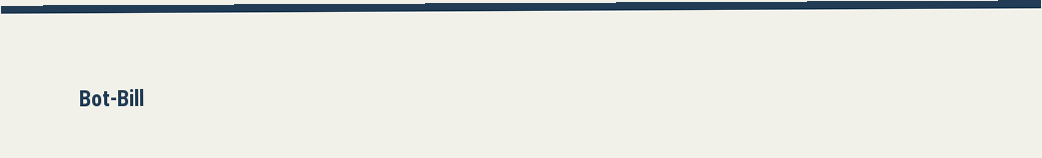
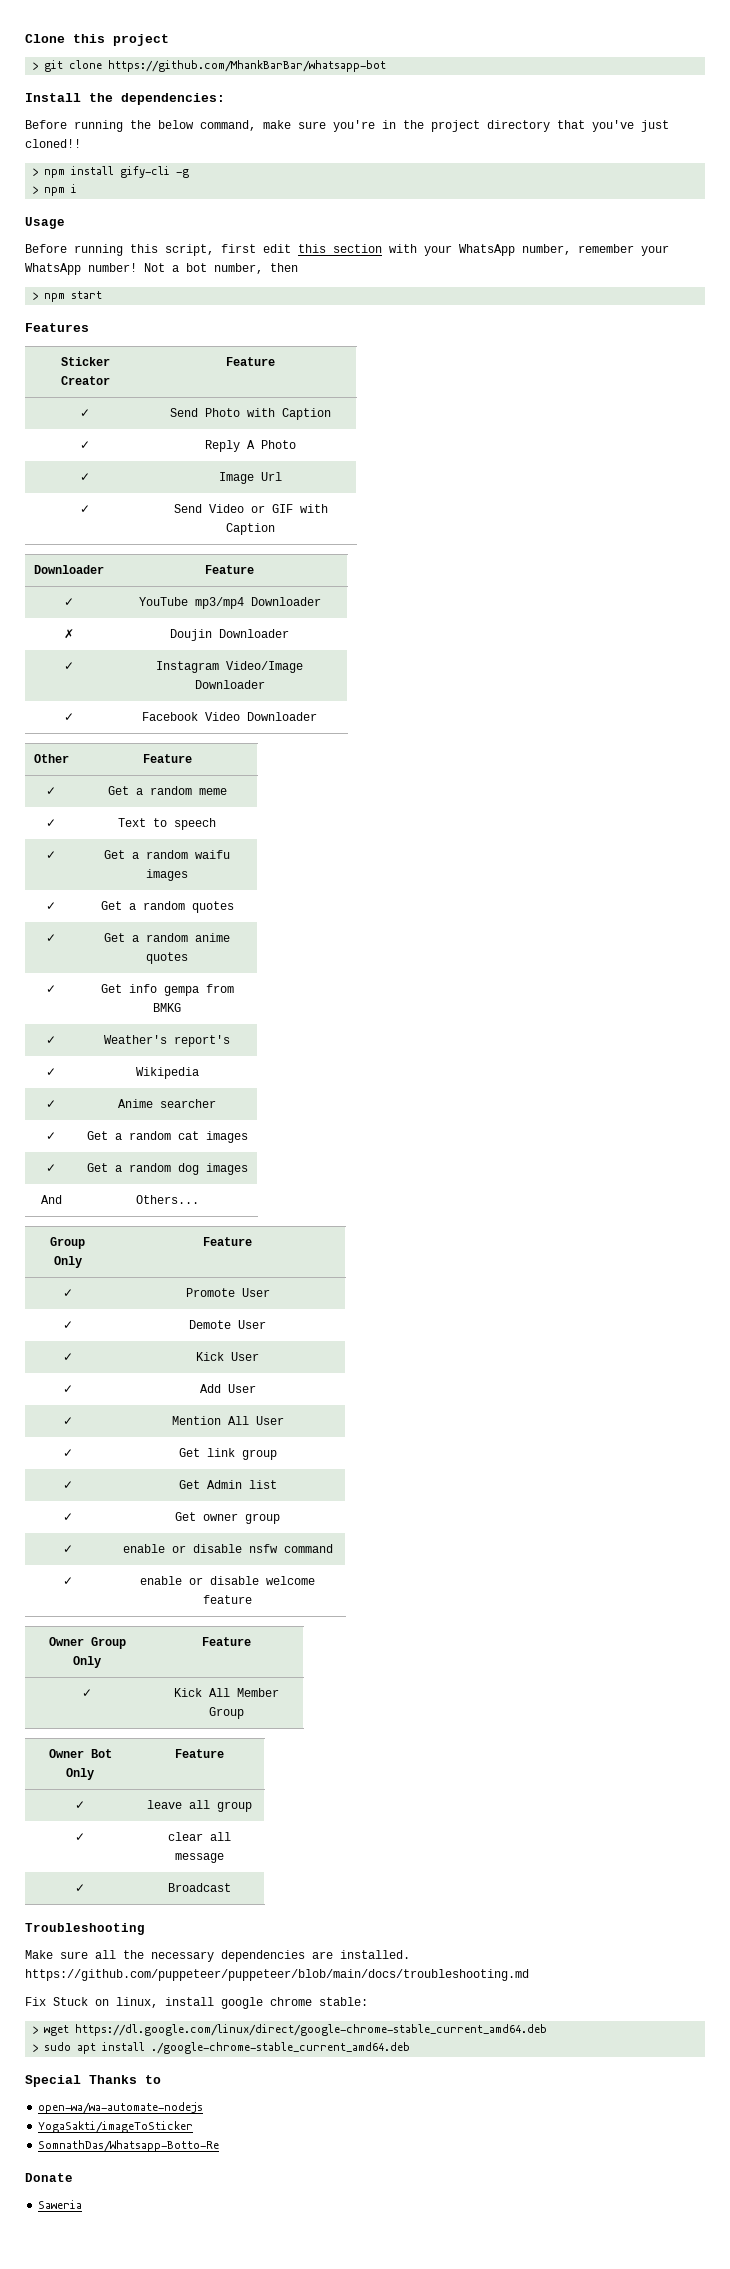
[79,88,145,107] Bot-Bill -> [25,34,169,46] [32,60,387,72] [25,93,225,105] [25,120,669,132] [25,139,81,148] [32,166,190,178] [32,184,78,196] [25,217,65,229] [25,244,669,256] [25,263,298,275] [32,291,103,302] [25,323,89,332] [60,357,110,366] [60,376,110,385] [225,357,275,366] [80,409,90,417] [169,408,331,420] [80,441,90,449] [204,440,296,452] [80,473,90,481] [218,472,282,484] [80,505,90,513] [173,504,328,513] [225,523,275,535] [33,565,104,574] [204,565,254,574] [63,598,74,606] [138,597,321,609] [63,629,74,639] [169,629,289,641] [63,662,74,670] [156,661,303,673] [194,680,265,689] [63,713,74,721] [142,712,317,721] [33,754,69,763] [142,754,192,763] [46,787,56,795] [107,786,227,795] [46,819,56,827] [118,818,216,830] [46,851,56,859] [104,850,230,859] [146,869,188,881] [46,902,56,910] [100,901,234,913] [46,934,56,942] [104,933,230,942] [146,952,188,964] [46,985,56,993] [100,984,234,996] [153,1003,181,1012] [46,1036,56,1044] [104,1035,230,1047] [46,1068,56,1076] [135,1067,199,1079] [46,1100,56,1108] [118,1099,216,1108] [46,1132,56,1140] [86,1131,248,1143] [46,1164,56,1172] [86,1163,248,1175] [40,1195,62,1204] [135,1195,199,1204] [50,1237,85,1249] [53,1256,82,1268] [202,1237,252,1246] [62,1289,73,1297] [185,1288,270,1297] [62,1321,73,1329] [188,1320,266,1329] [62,1353,73,1361] [195,1352,259,1361] [62,1385,73,1393] [199,1384,256,1393] [62,1417,73,1425] [171,1416,284,1425] [62,1449,73,1457] [178,1448,277,1460] [62,1481,73,1489] [178,1480,277,1489] [62,1513,73,1521] [174,1512,280,1524] [62,1545,73,1553] [122,1544,333,1553] [62,1577,73,1585] [140,1576,315,1585] [202,1595,252,1604] [48,1637,126,1649] [73,1656,101,1668] [201,1637,251,1646] [82,1689,92,1697] [173,1688,279,1697] [208,1707,244,1719] [48,1749,112,1758] [66,1768,94,1780] [174,1749,224,1758] [75,1801,85,1809] [147,1800,252,1812] [75,1833,85,1841] [167,1832,231,1841] [174,1853,224,1863] [75,1884,85,1892] [167,1883,231,1892] [25,1923,145,1935] [25,1950,410,1962] [25,1969,529,1981] [25,1997,368,2009] [32,2024,548,2036] [32,2042,411,2054] [25,2075,161,2087] [38,2102,204,2114] [38,2121,194,2133] [38,2140,220,2152] [25,2173,73,2182] [38,2200,83,2209] Clone this project // > git clone https://github.com/MhankBarBar/whatsapp-bot // Install the dependencies: // Before running the below command, make sure you're in the project directory that you've just cloned!! // > npm install gify-cli -g // > npm i // Usage // Before running this script, first edit this section with your WhatsApp number, remember your WhatsApp number! Not a bot number, then // > npm start // Features // Sticker Creator | Feature // ✓ | Send Photo with Caption // ✓ | Reply A Photo // ✓ | Image Url // ✓ | Send Video or GIF with Caption // Downloader | Feature // ✓ | YouTube mp3/mp4 Downloader // ✗ | Doujin Downloader // ✓ | Instagram Video/Image Downloader // ✓ | Facebook Video Downloader // Other | Feature // ✓ | Get a random meme // ✓ | Text to speech // ✓ | Get a random waifu images // ✓ | Get a random quotes // ✓ | Get a random anime quotes // ✓ | Get info gempa from BMKG // ✓ | Weather's report's // ✓ | Wikipedia // ✓ | Anime searcher // ✓ | Get a random cat images // ✓ | Get a random dog images // And | Others... // Group Only | Feature // ✓ | Promote User // ✓ | Demote User // ✓ | Kick User // ✓ | Add User // ✓ | Mention All User // ✓ | Get link group // ✓ | Get Admin list // ✓ | Get owner group // ✓ | enable or disable nsfw command // ✓ | enable or disable welcome feature // Owner Group Only | Feature // ✓ | Kick All Member Group // Owner Bot Only | Feature // ✓ | leave all group // ✓ | clear all message // ✓ | Broadcast // Troubleshooting // Make sure all the necessary dependencies are installed. https://github.com/puppeteer/puppeteer/blob/main/docs/troubleshooting.md // Fix Stuck on linux, install google chrome stable: // > wget https://dl.google.com/linux/direct/google-chrome-stable_current_amd64.deb // > sudo apt install ./google-chrome-stable_current_amd64.deb // Special Thanks to // open-wa/wa-automate-nodejs // YogaSakti/imageToSticker // SomnathDas/Whatsapp-Botto-Re // Donate // Saweria

